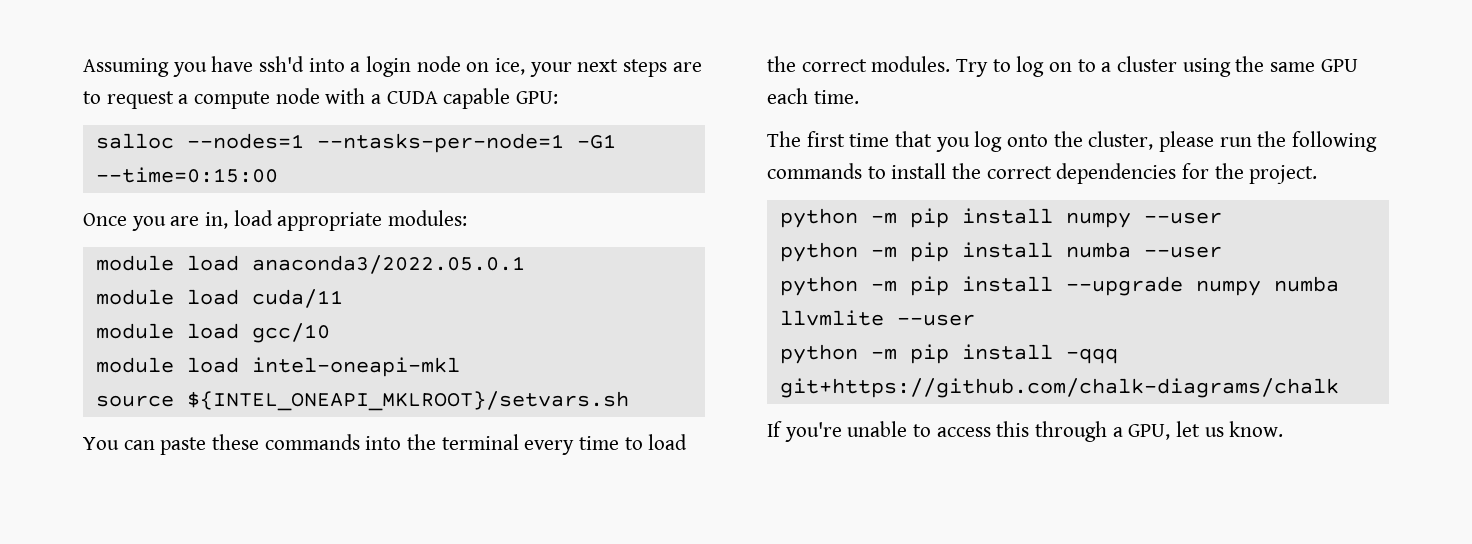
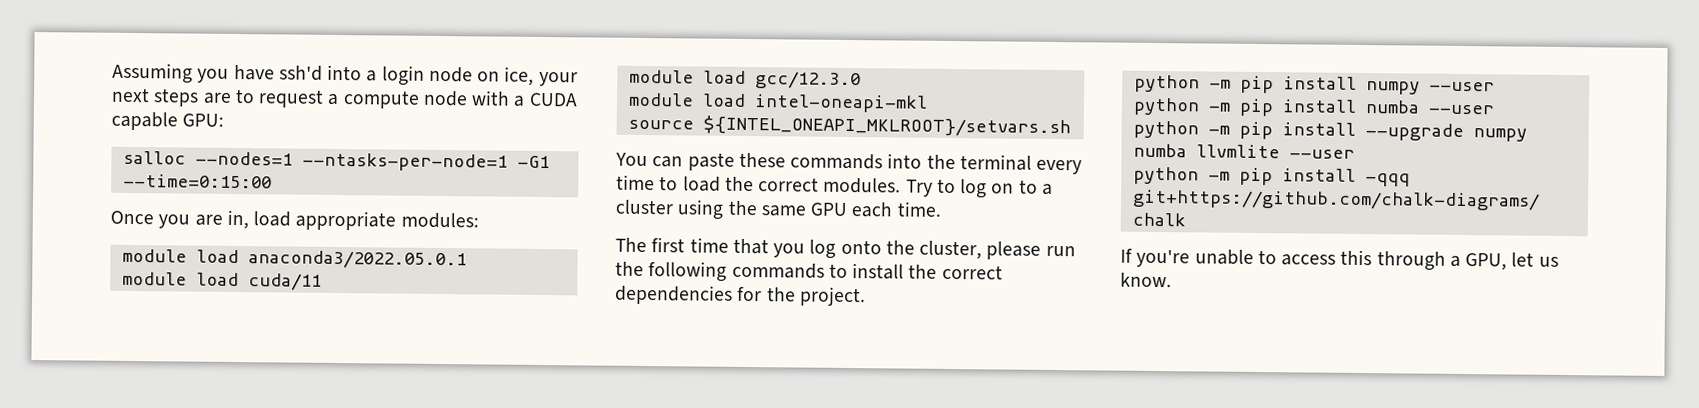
[251,323,330,343] gcc/10 -> [754,71,861,90] gcc/12.3.0

